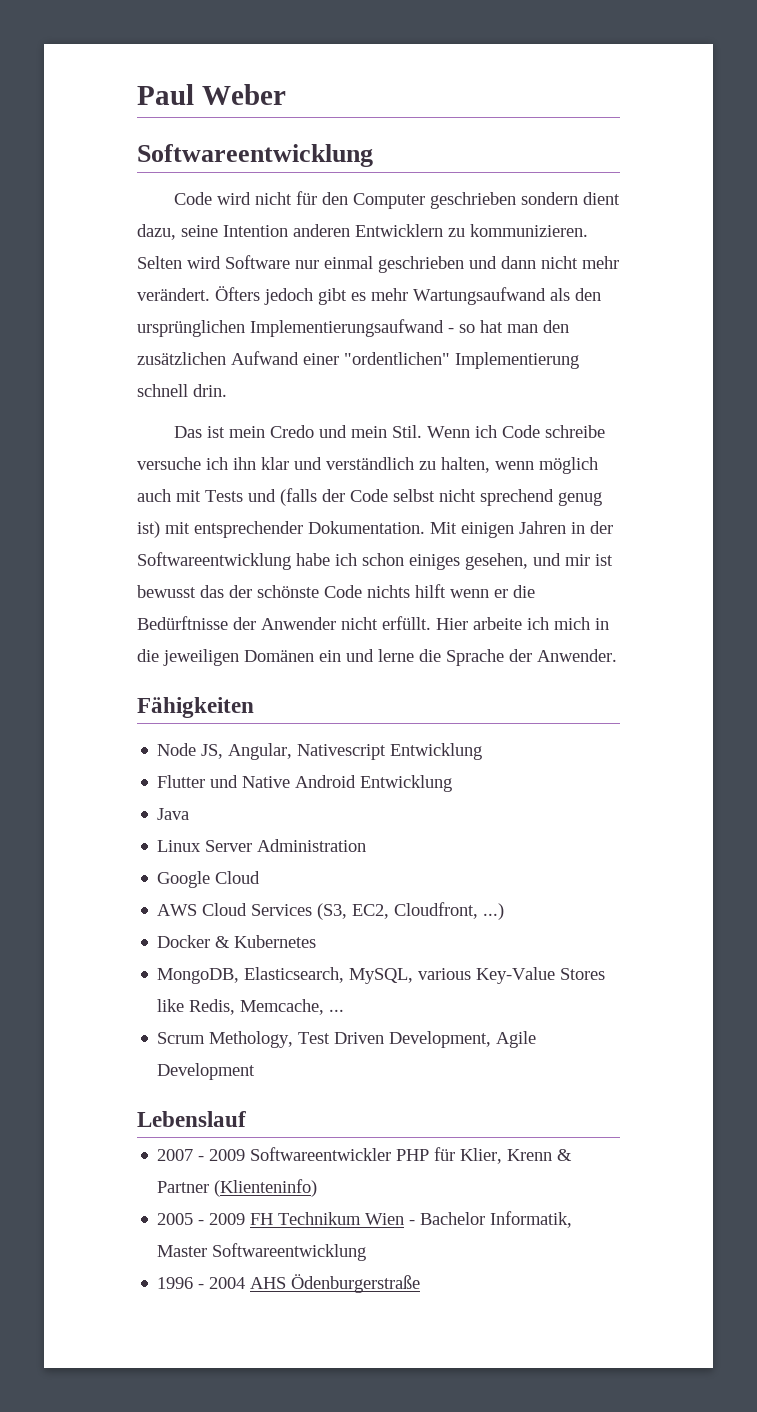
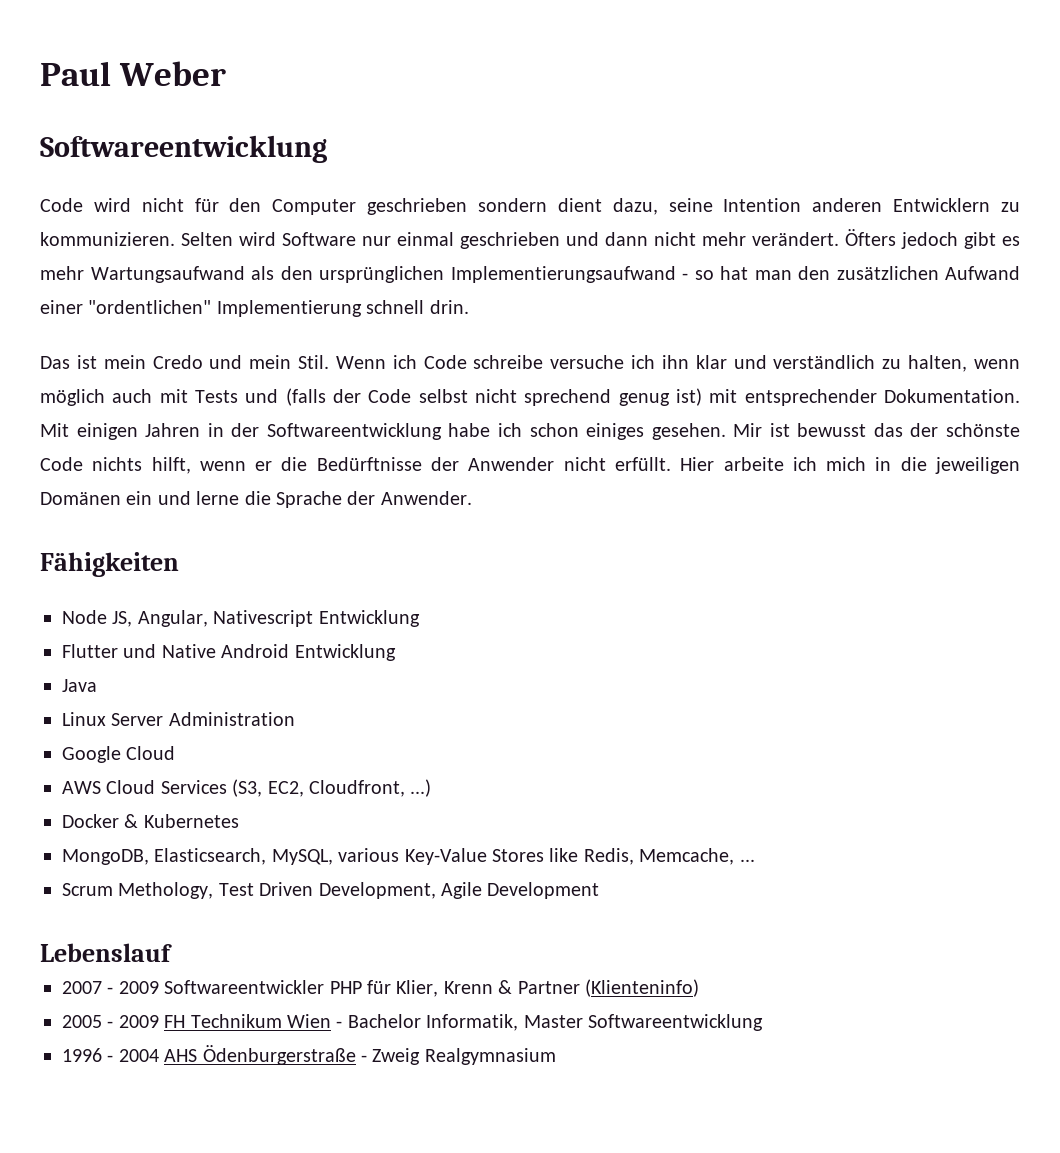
[465,553,590,570] gesehen, und mir -> [651,423,763,440] gesehen. Mir
[415,584,446,598] hilft -> [151,457,191,474] hilft,
(421, 1283) none -> [361,1048,556,1065] - Zweig Realgymnasium

